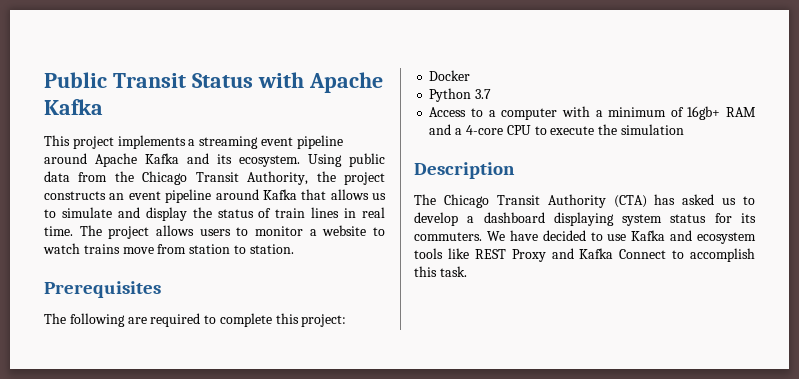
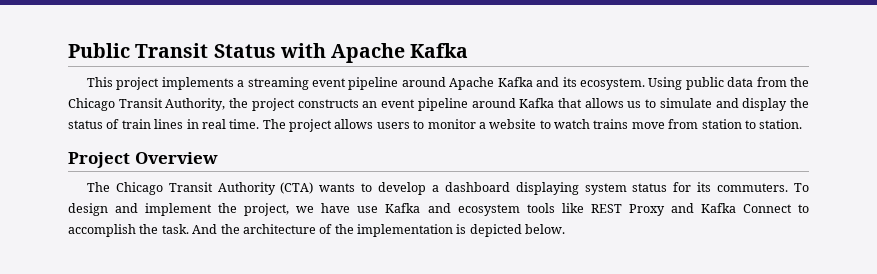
[44,281,161,298] [44,313,347,327] [429,70,471,81] [429,88,492,102] [429,106,756,120] [429,124,684,135] [414,162,515,179] Prerequisites // The following are required to complete this project: // Docker // Python 3.7 // Access to a computer with a minimum of 16gb+ RAM and a 4-core CPU to execute the simulation // Description -> [68,152,218,168] Project Overview
[654,194,737,205] has asked us -> [319,183,356,192] wants
[486,230,603,241] We have decided to -> [794,183,809,192] [68,203,351,216] To design and implement the project, we have
[414,266,467,277] this task. -> [139,224,566,237] the task. And the architecture of the implementation is depicted below.

